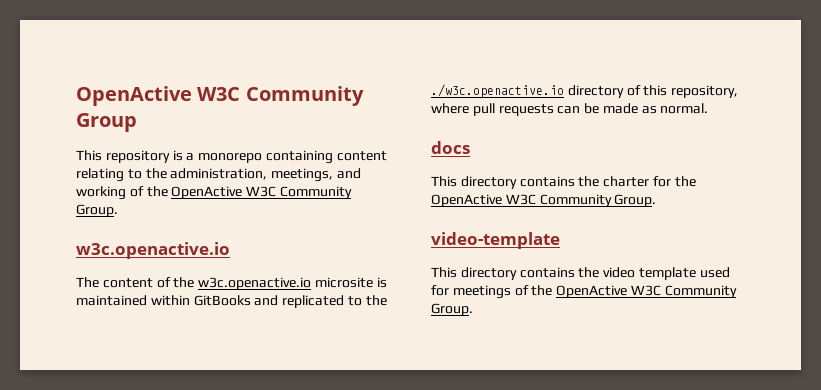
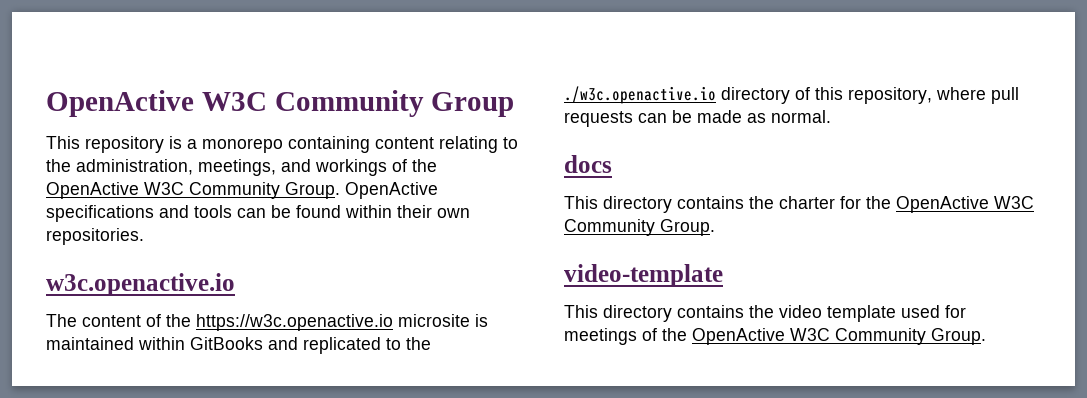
[76,186,352,200] [76,204,118,217] working of the OpenActive W3C Community Group. -> [315,159,437,176] [46,182,438,199] [46,205,470,222] [46,228,144,245] workings of the OpenActive W3C Community Group. OpenActive specifications and tools can be found within their own repositories.
[198,277,312,290] w3c.openactive.io -> [196,314,393,331] https://w3c.openactive.io

